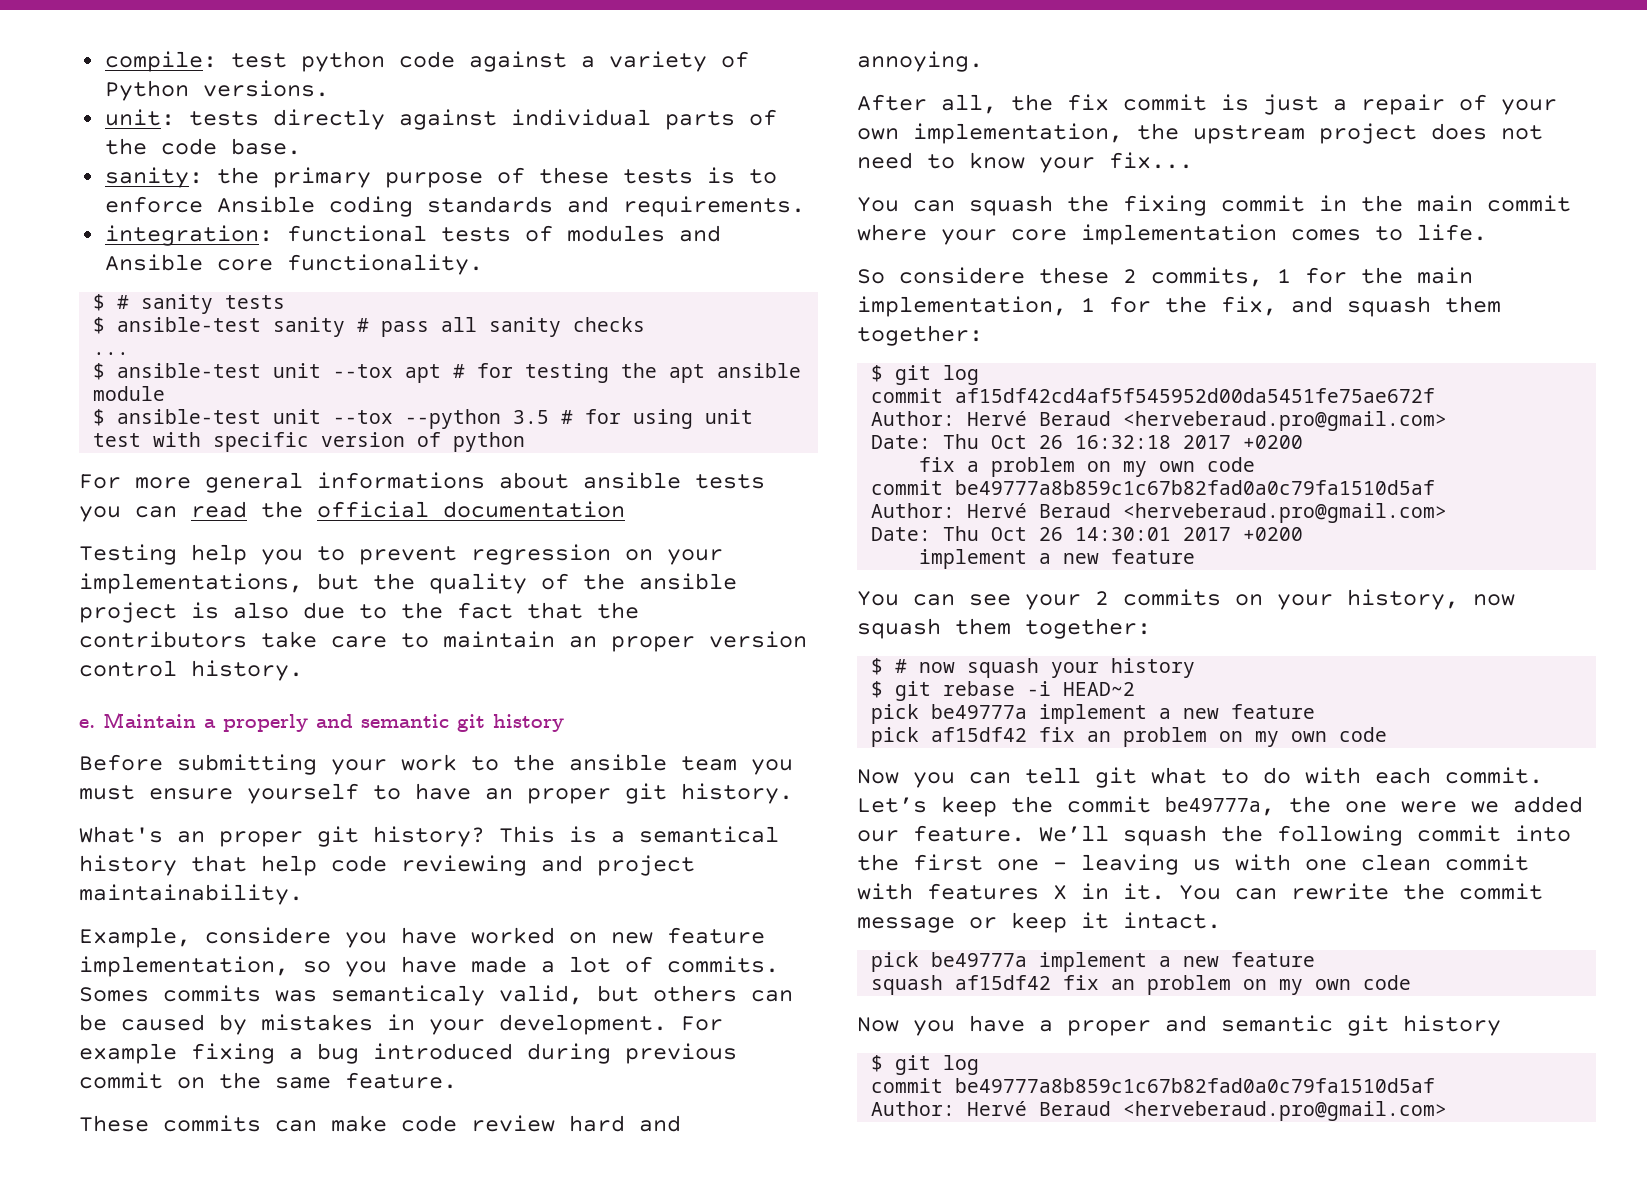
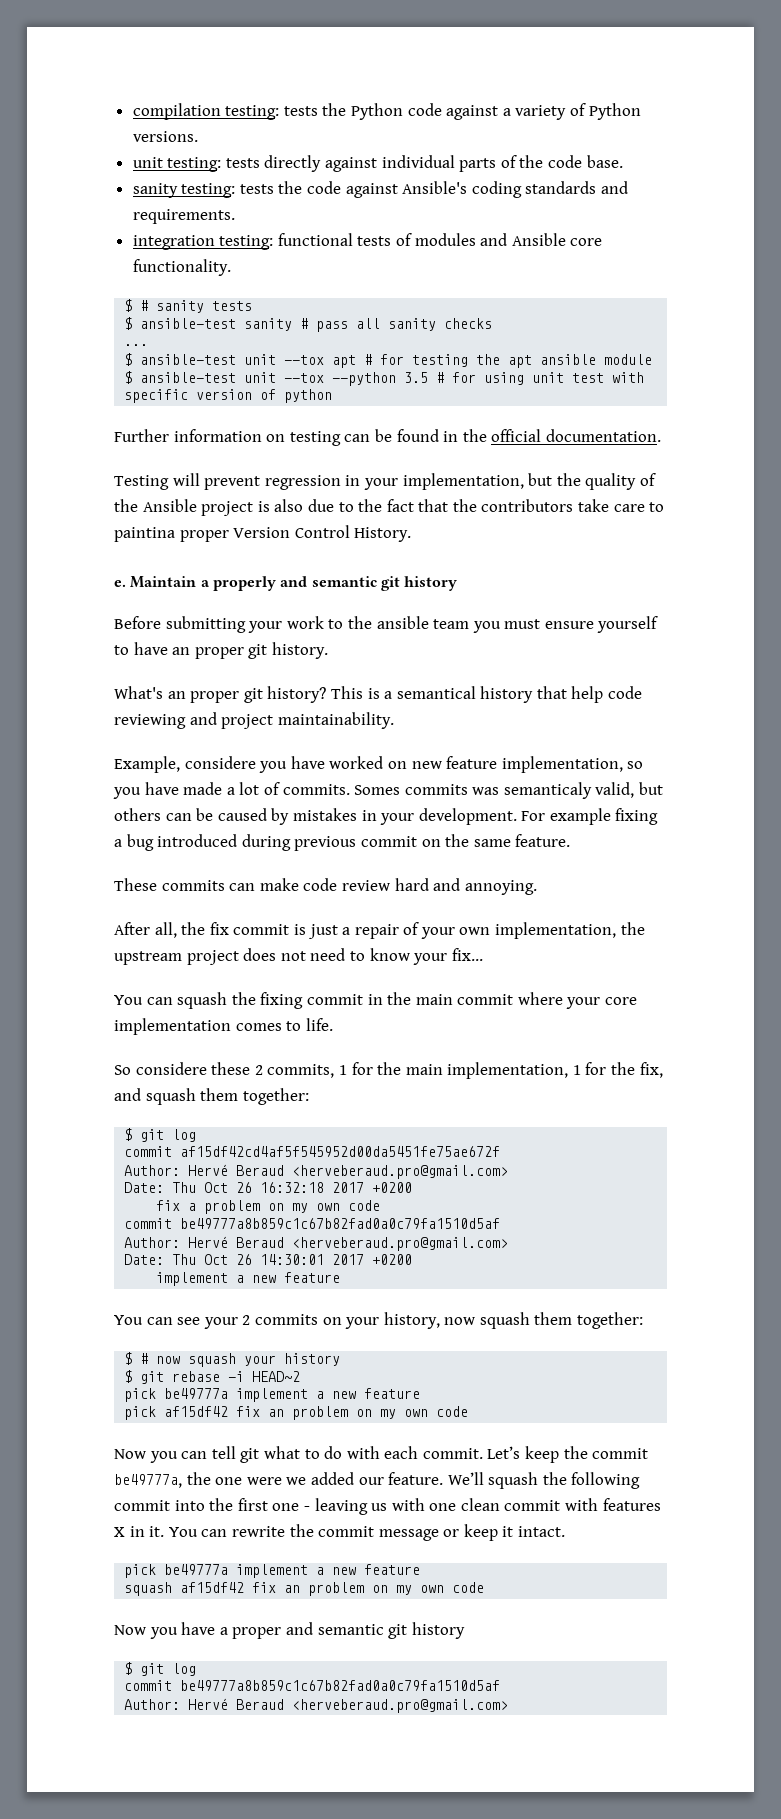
[104,51,385,72] compile: test python -> [132,103,404,120] compilation testing: tests the Python
[104,109,175,126] unit: -> [132,157,222,172] unit testing:
[104,167,777,188] [104,196,315,213] sanity: the primary purpose of these tests is to enforce Ansible -> [132,181,468,198] sanity testing: tests the code against Ansible's
[104,225,273,246] integration: -> [132,235,274,250] integration testing:
[79,472,765,493] [79,501,247,522] For more general informations about ansible tests you can read -> [114,429,459,446] Further information on testing can be found in
[443,501,625,518] documentation -> [545,429,661,442] documentation.
[191,544,723,565] [79,573,303,594] help you to prevent regression on your implementations, -> [172,473,524,490] will prevent regression in your implementation,
[639,573,737,590] ansible -> [142,499,197,512] Ansible
[443,631,807,652] [79,660,303,681] maintain an proper version control history. -> [114,525,412,542] paintina proper Version Control History.

